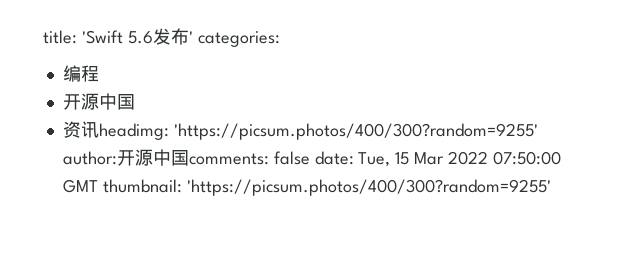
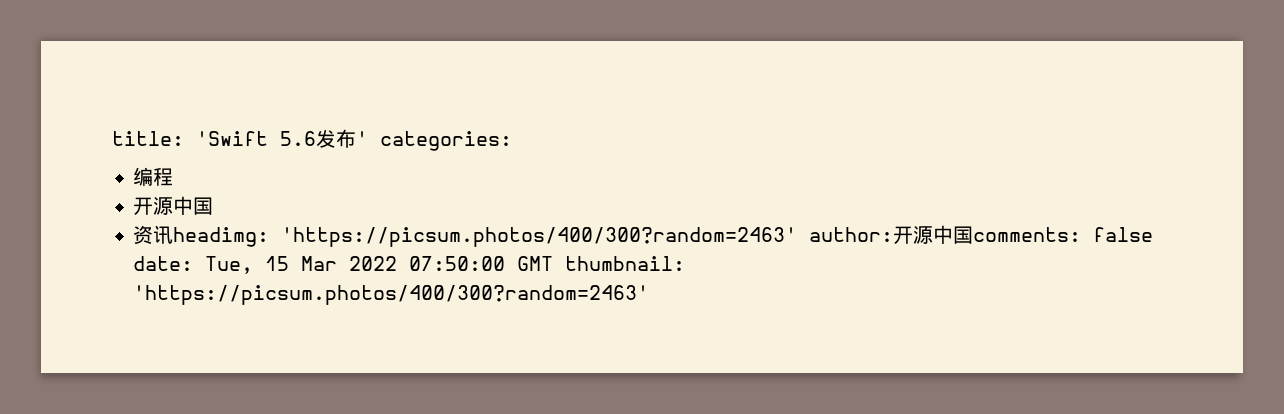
[173,123,538,140] 'https://picsum.photos/400/300?random=9255' -> [281,227,798,247] 'https://picsum.photos/400/300?random=2463'
[186,179,551,196] 'https://picsum.photos/400/300?random=9255' -> [133,285,650,305] 'https://picsum.photos/400/300?random=2463'

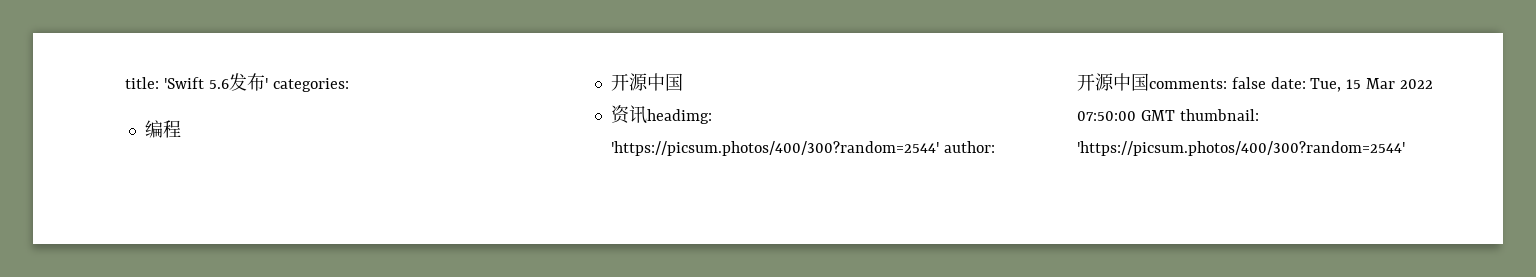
[281,227,798,247] 'https://picsum.photos/400/300?random=2463' -> [610,141,939,156] 'https://picsum.photos/400/300?random=2544'
[133,285,650,305] 'https://picsum.photos/400/300?random=2463' -> [1076,141,1405,156] 'https://picsum.photos/400/300?random=2544'

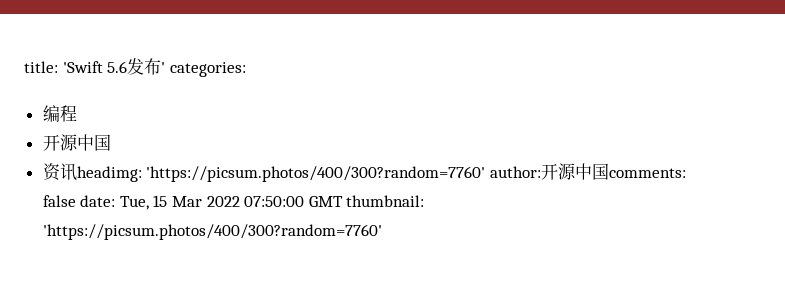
[610,141,939,156] 'https://picsum.photos/400/300?random=2544' -> [146,166,486,182] 'https://picsum.photos/400/300?random=7760'
[1076,141,1405,156] 'https://picsum.photos/400/300?random=2544' -> [42,224,382,240] 'https://picsum.photos/400/300?random=7760'

